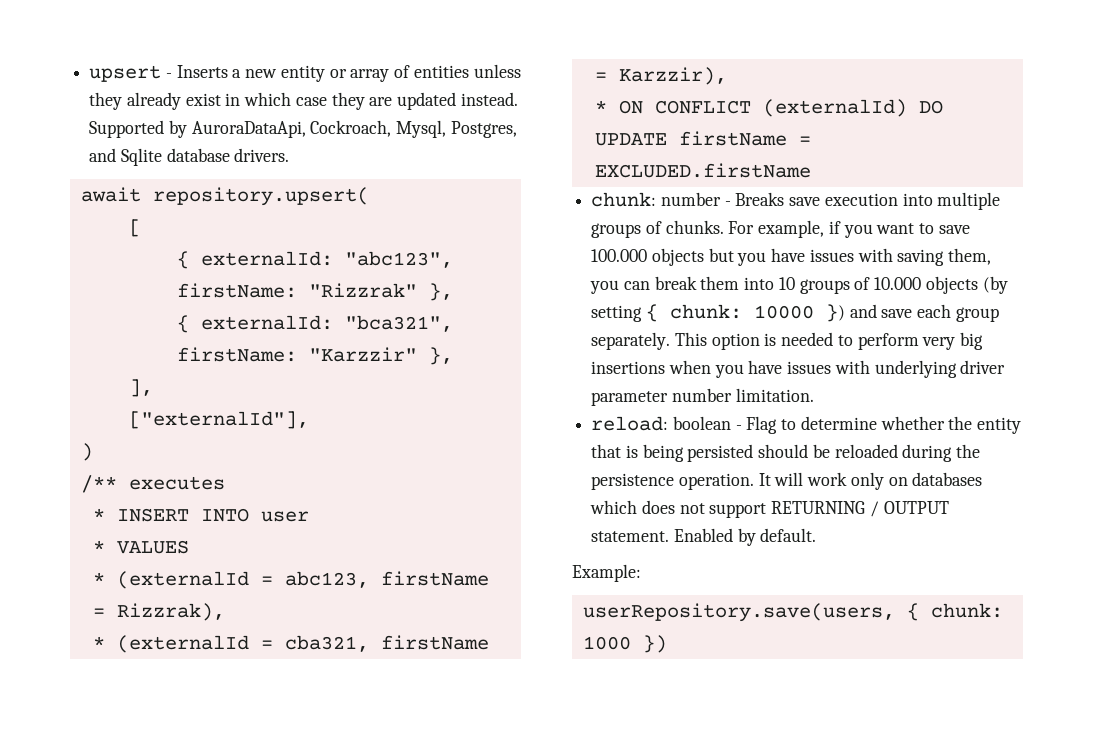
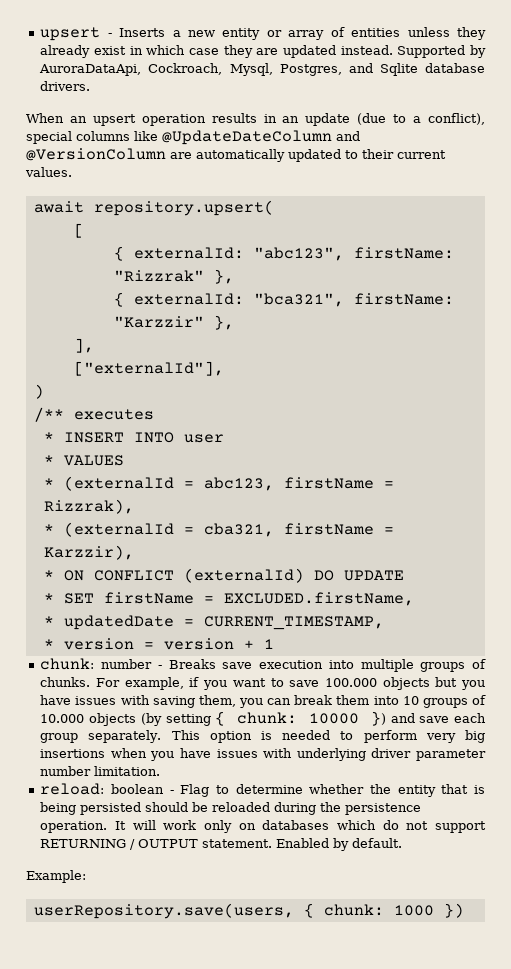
(290, 155) none -> [26,113,486,126] [26,130,360,145] [26,148,446,162] [25,167,72,177] // When an upsert operation results in an update (due to a conflict), special columns like @UpdateDateColumn and @VersionColumn are automatically updated to their current values.
[678,131,811,146] [594,163,811,178] firstName = EXCLUDED.firstName -> [43,592,414,606] [43,615,384,630] [43,638,274,650] // * SET firstName = EXCLUDED.firstName, // * updatedDate = CURRENT_TIMESTAMP, // * version = version + 1
[641,500,675,514] does -> [382,820,399,830] do

